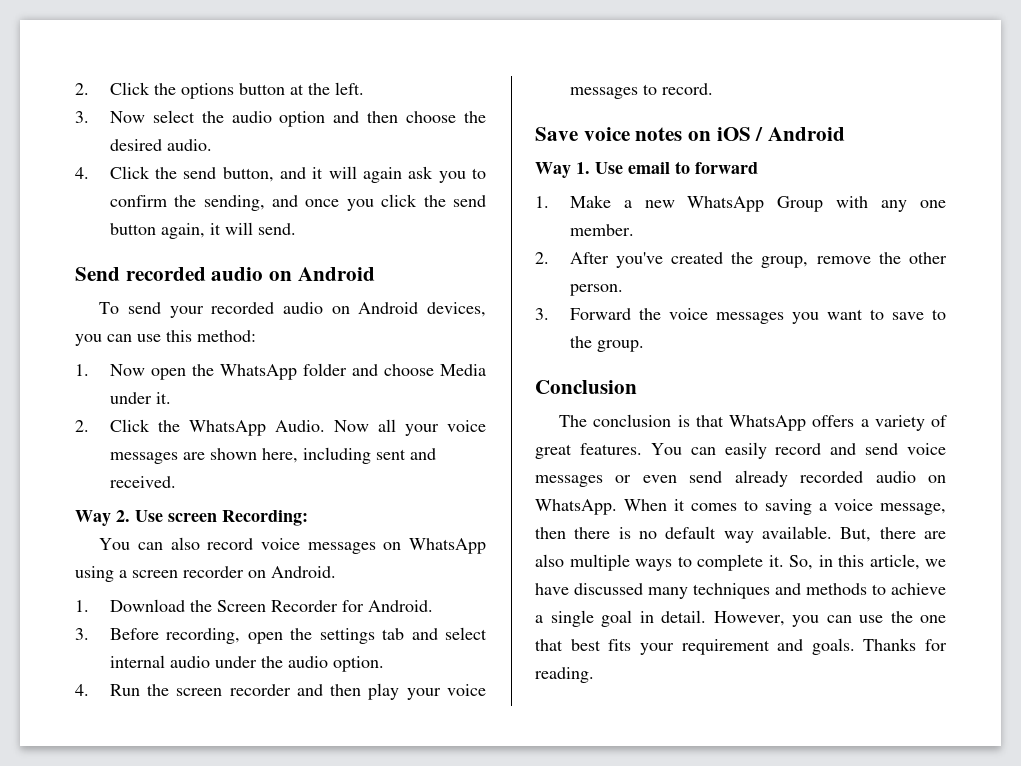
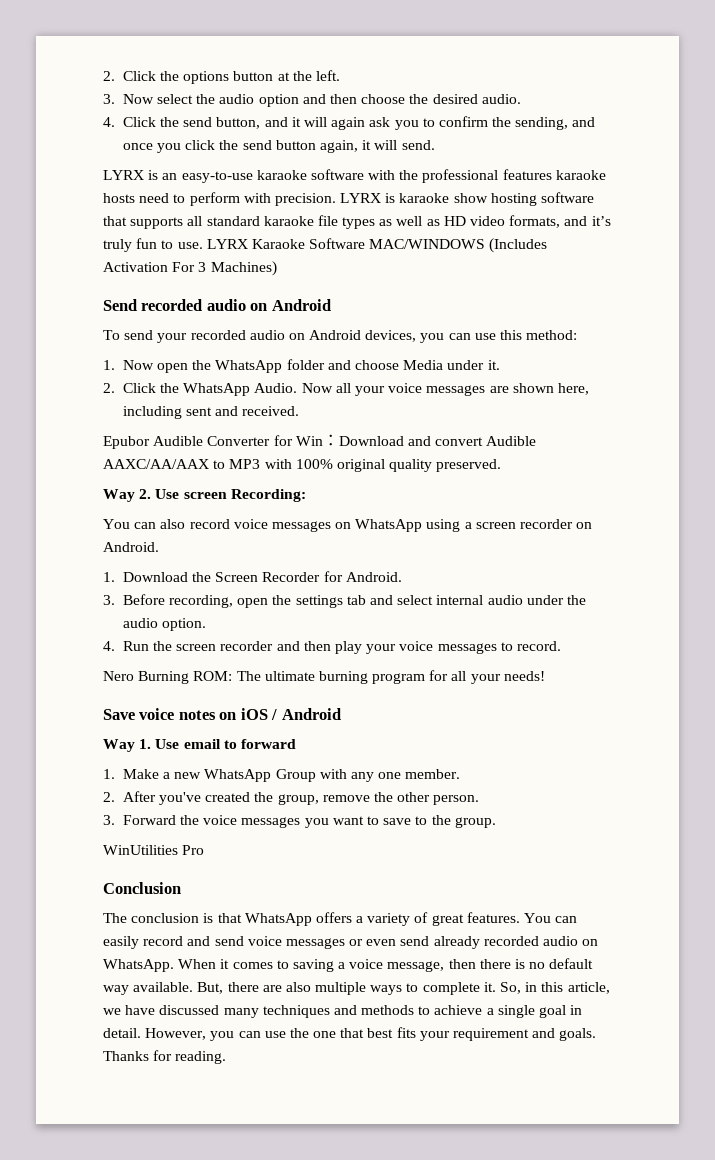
(296, 229) none -> [103,169,606,183] [103,192,595,206] [103,215,611,229] [103,238,548,253] [103,261,277,276] // LYRX is an easy-to-use karaoke software with the professional features karaoke hosts need to perform with precision. LYRX is karaoke show hosting software that supports all standard karaoke file types as well as HD video formats, and it’s truly fun to use. LYRX Karaoke Software MAC/WINDOWS (Includes Activation For 3 Machines)
(176, 482) none -> [103,434,537,449] [103,459,502,472] // Epubor Audible Converter for Win：Download and convert Audible AAXC/AA/AAX to MP3 with 100% original quality preserved.
(713, 89) none -> [103,670,545,684] // Nero Burning ROM: The ultimate burning program for all your needs!
(644, 346) none -> [103,845,205,855] // WinUtilities Pro

